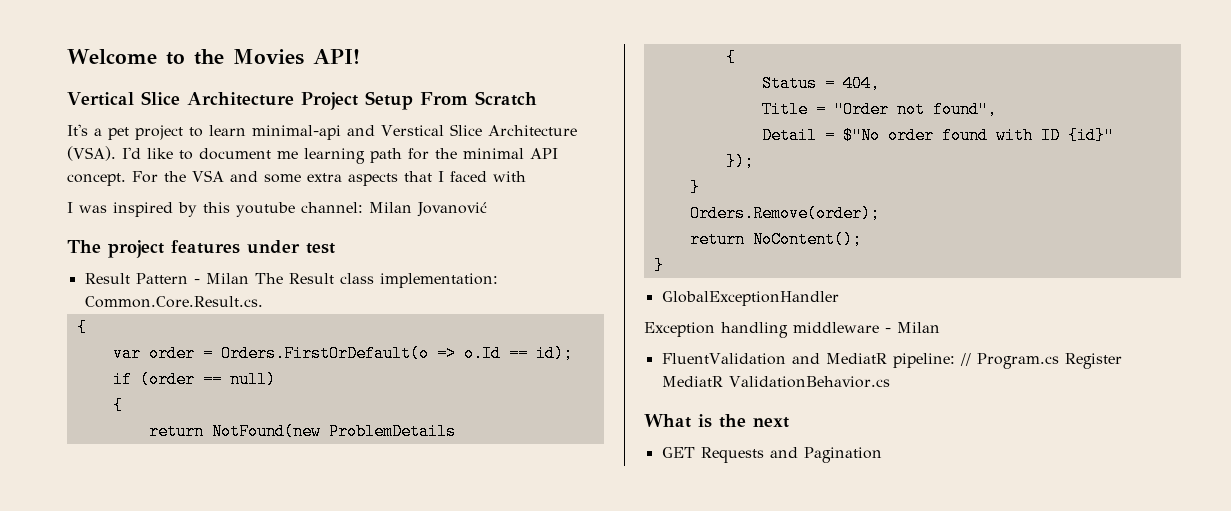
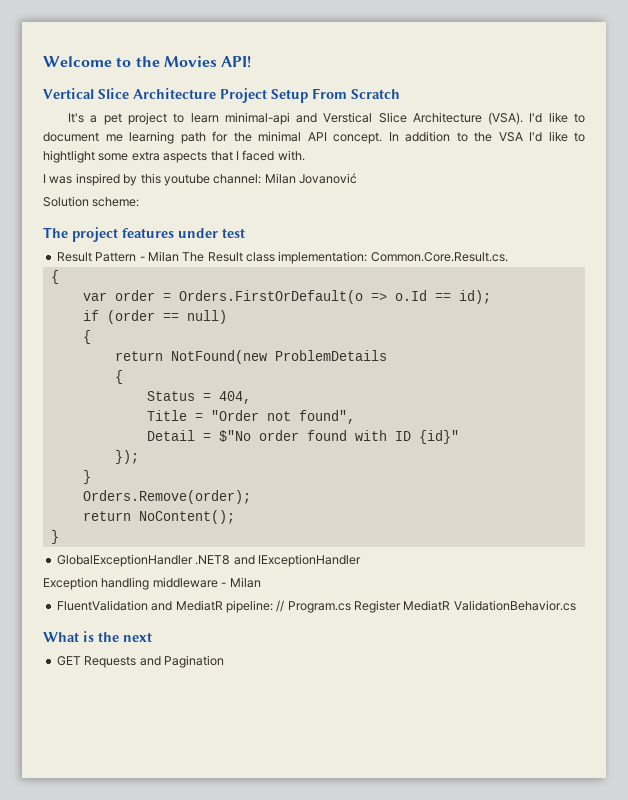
[132,170,258,183] For the VSA and -> [388,131,585,142] [43,150,95,163] In addition to the VSA I'd like to hightlight
[493,171,526,182] with -> [277,150,305,161] with.
(487, 209) none -> [43,196,140,207] // Solution scheme:
(839, 298) none -> [195,554,361,567] .NET8 and IExceptionHandler

